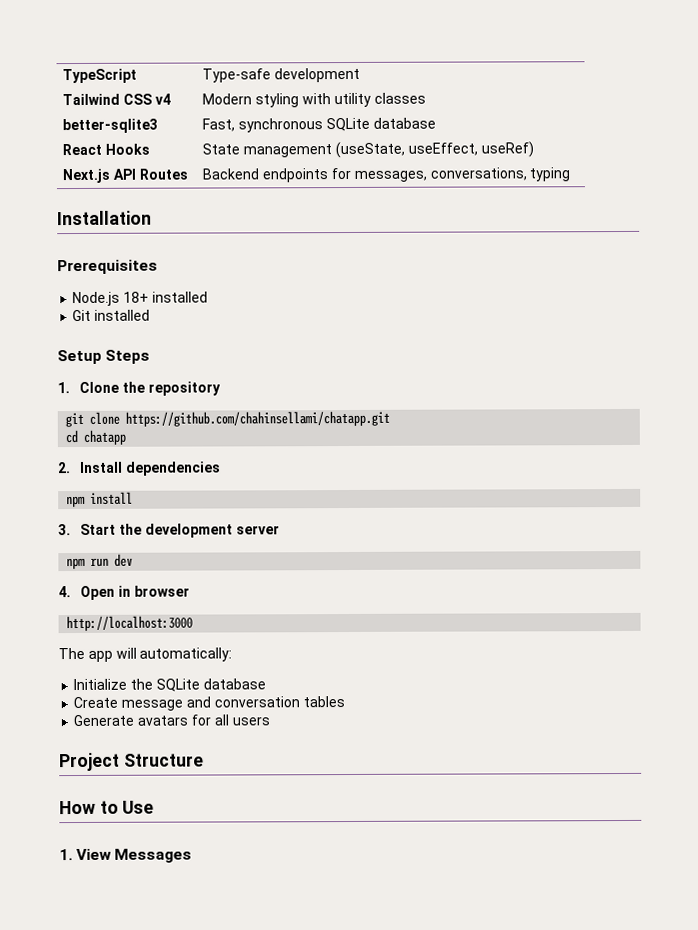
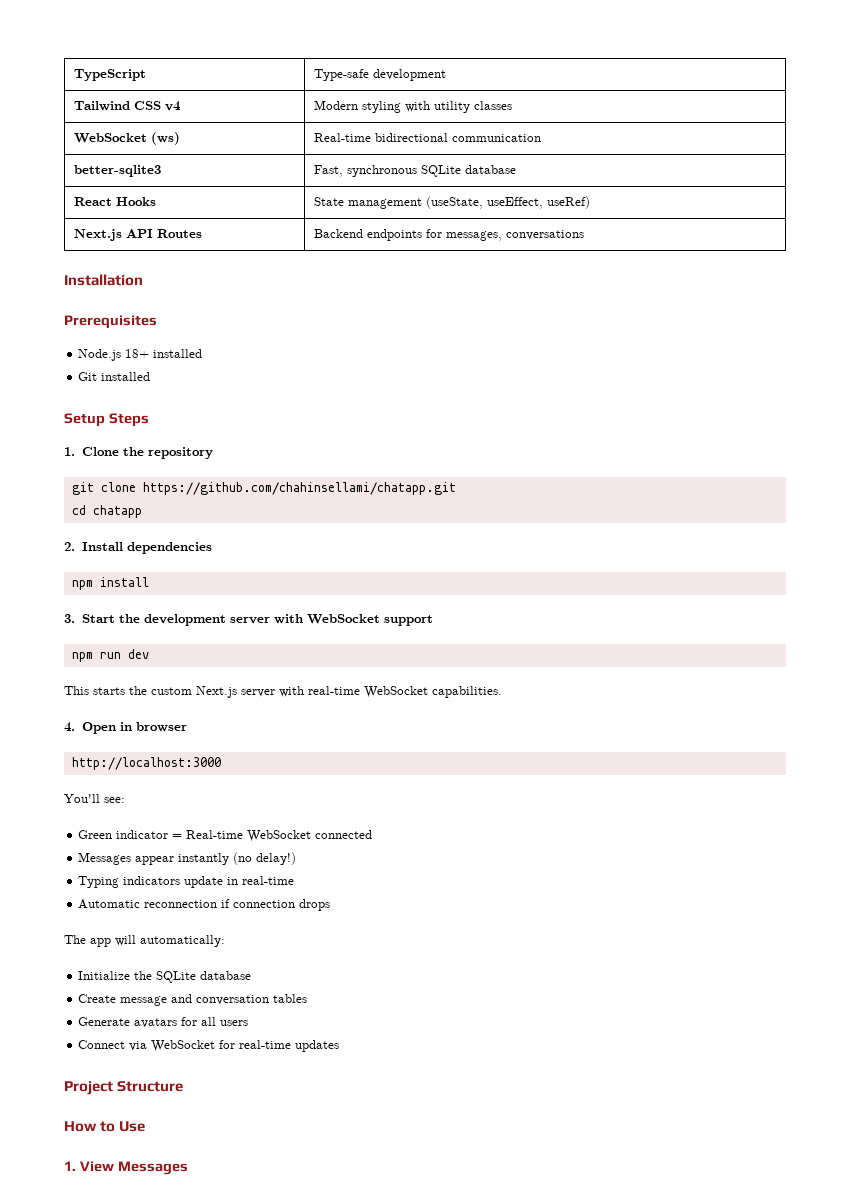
(426, 98) none -> [73,132,180,145] [313,133,541,142] // WebSocket (ws) | Real-time bidirectional communication
[429,167,571,182] conversations, typing -> [505,230,584,240] conversations
(280, 530) none -> [273,614,433,626] with WebSocket support
(134, 560) none -> [64,686,502,698] // This starts the custom Next.js server with real-time WebSocket capabilities.
(194, 623) none -> [64,794,125,803] [78,830,373,842] [78,852,297,865] [78,876,295,888] [78,899,331,911] // You'll see: // Green indicator = Real-time WebSocket connected // Messages appear instantly (no delay!) // Typing indicators update in real-time // Automatic reconnection if connection drops
(270, 721) none -> [78,1040,340,1052] // Connect via WebSocket for real-time updates

